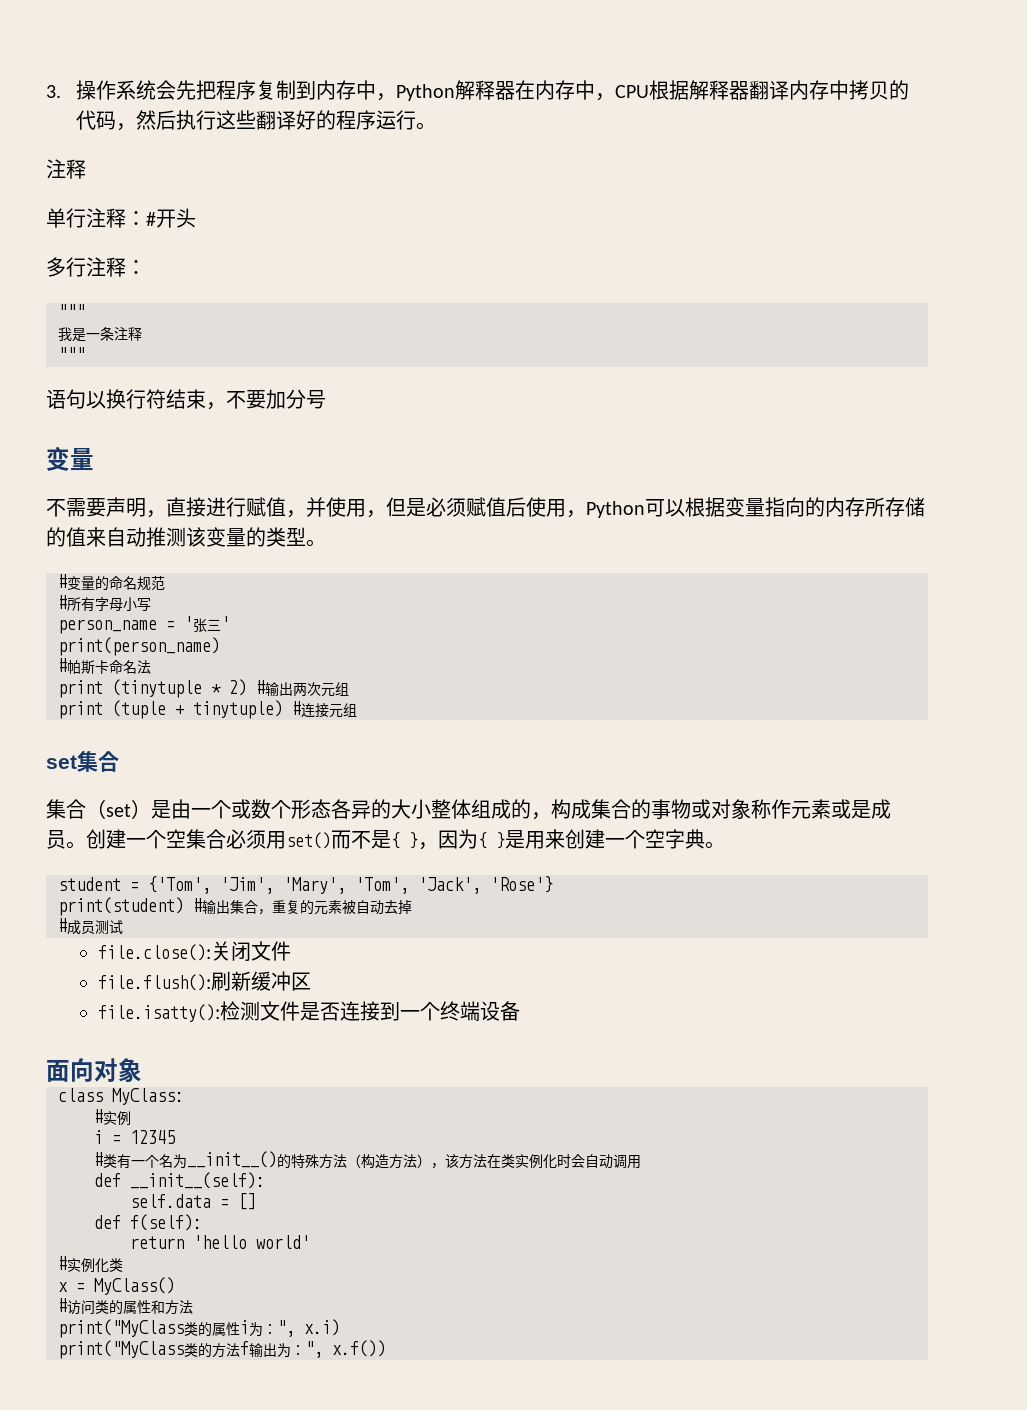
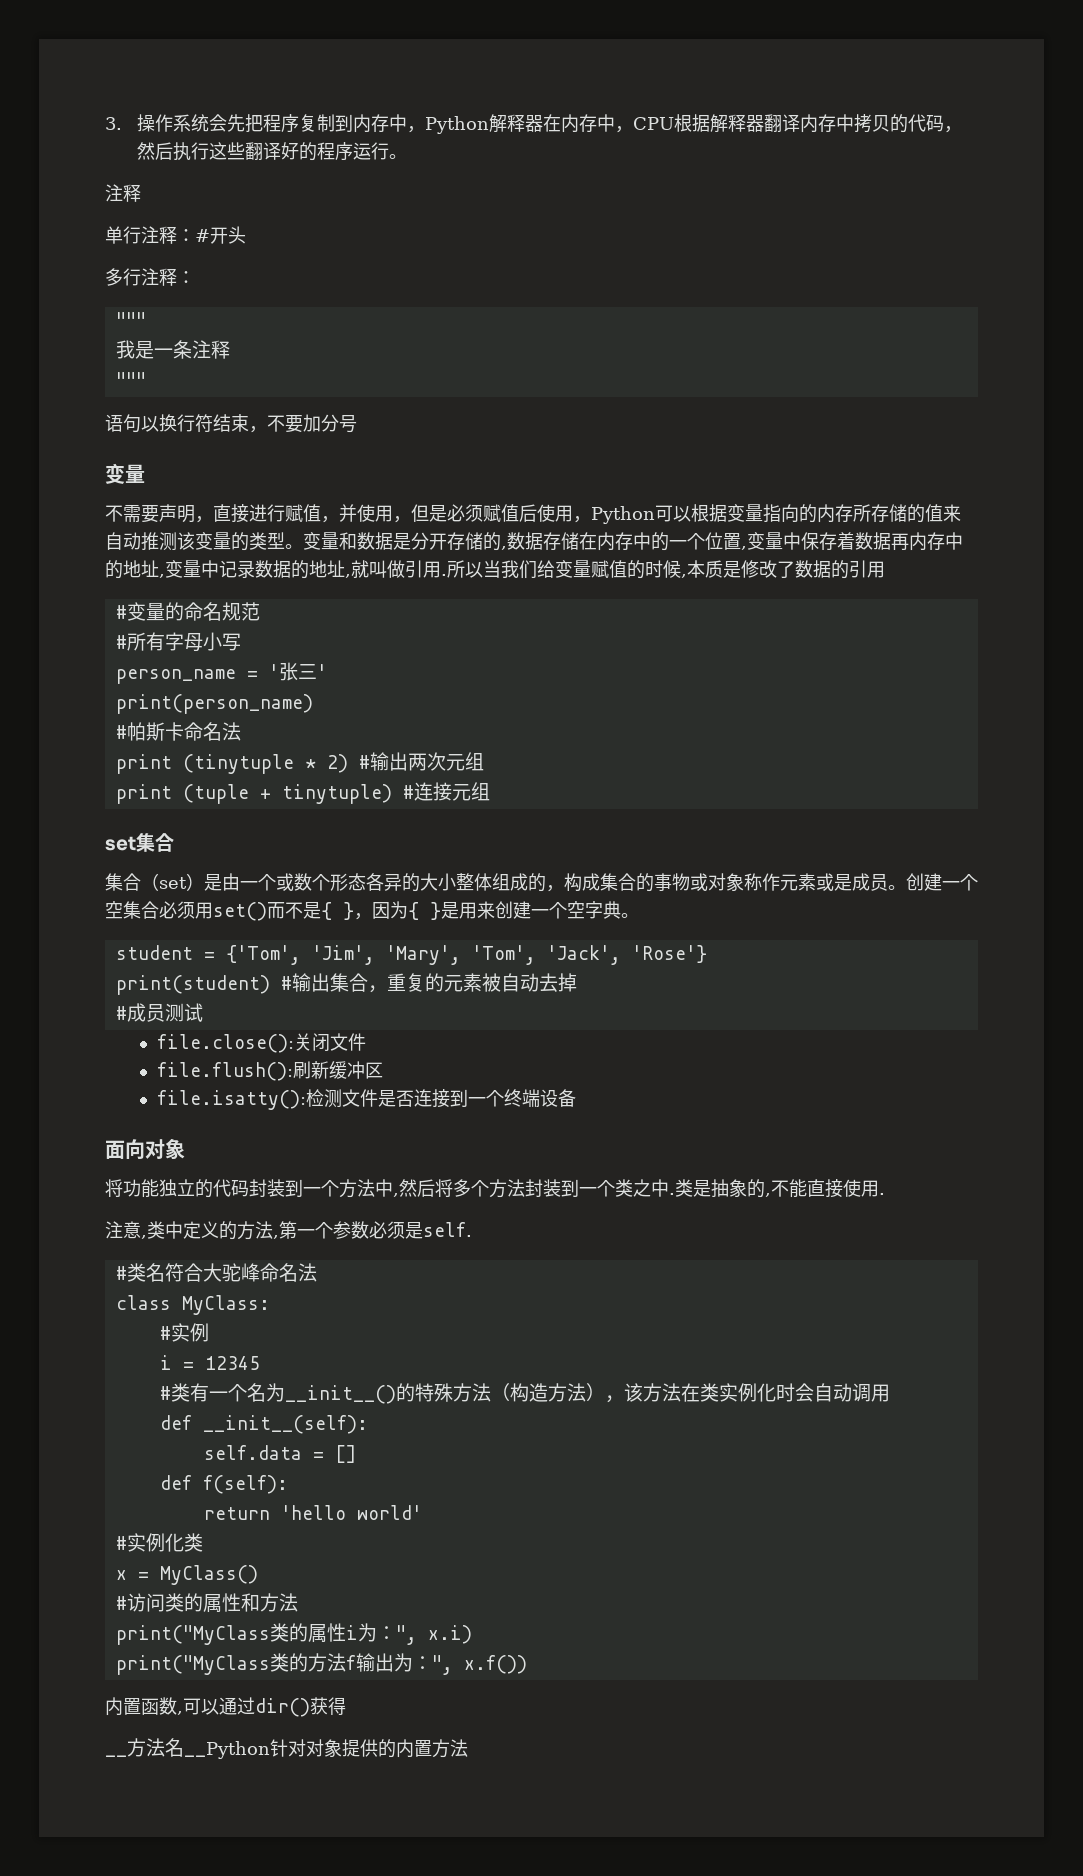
(326, 543) none -> [303,532,963,551] [105,560,885,579] 变量和数据是分开存储的,数据存储在内存中的一个位置,变量中保存着数据再内存中的地址,变量中记录数据的地址,就叫做引用.所以当我们给变量赋值的时候,本质是修改了数据的引用
(142, 1070) none -> [105,1179,885,1198] [105,1221,472,1240] [115,1263,317,1282] // 将功能独立的代码封装到一个方法中,然后将多个方法封装到一个类之中.类是抽象的,不能直接使用. // 注意,类中定义的方法,第一个参数必须是self. // #类名符合大驼峰命名法
(386, 1348) none -> [105,1697,346,1717] [105,1738,468,1759] // 内置函数,可以通过dir()获得 // __方法名__Python针对对象提供的内置方法

